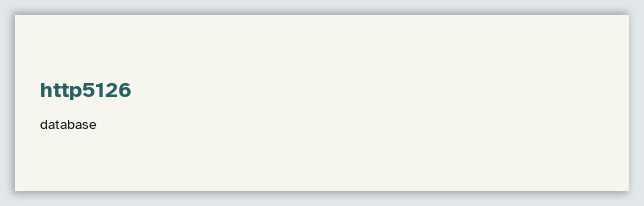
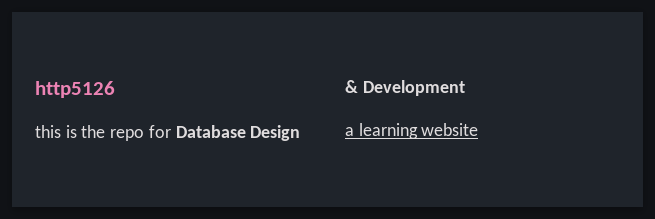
[40,120,97,129] database -> [35,125,301,141] [345,80,465,96] [345,123,479,139] this is the repo for Database Design & Development // a learning website

